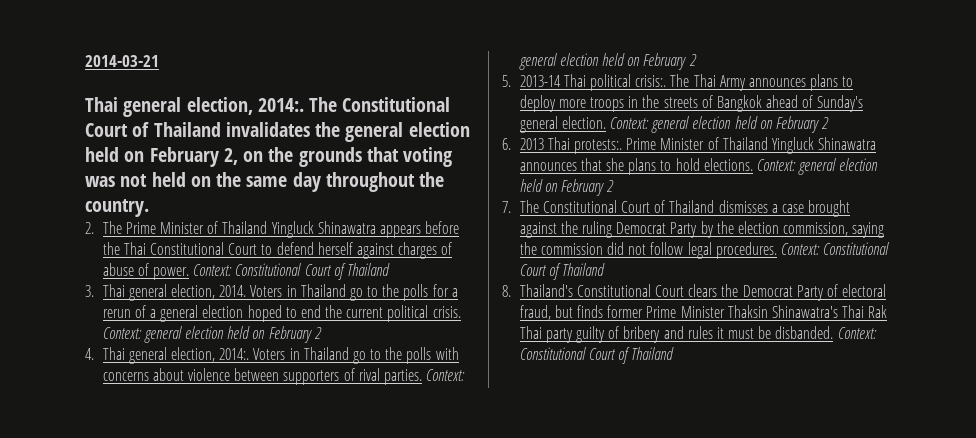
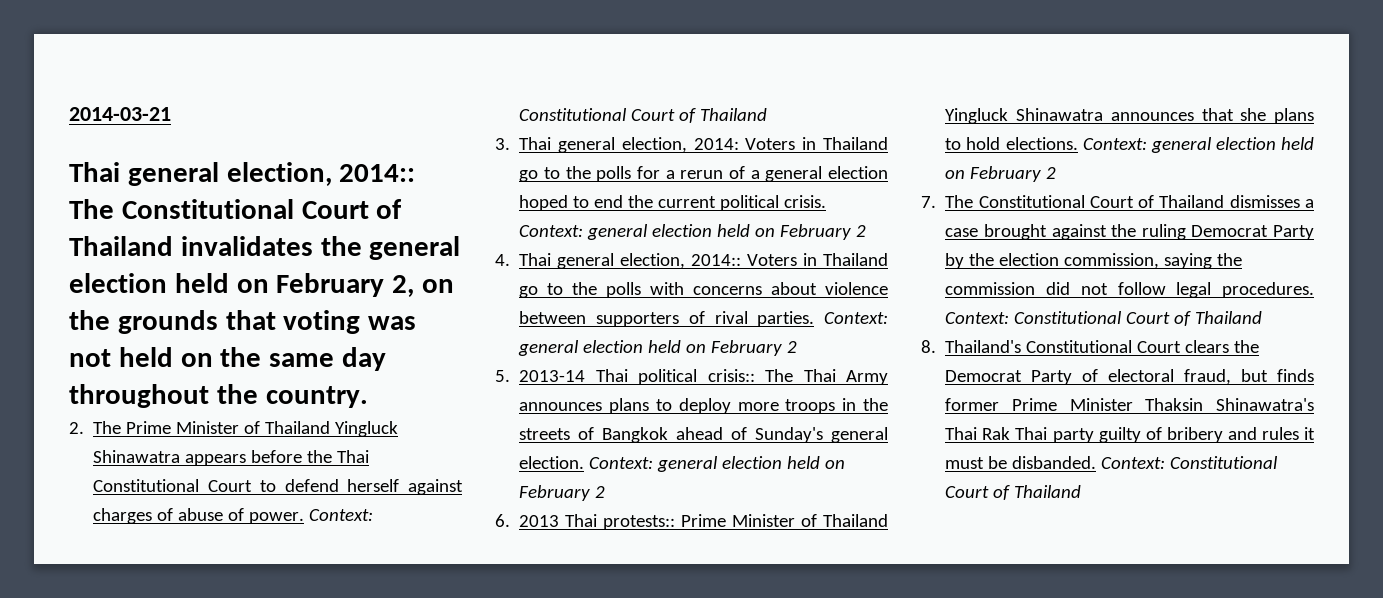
[257,98,304,112] 2014:. -> [339,164,416,182] 2014::
[219,285,247,297] 2014. -> [693,138,739,150] 2014:
[219,348,250,360] 2014:. -> [691,254,742,266] 2014::
[635,75,667,87] crisis:. -> [707,369,755,382] crisis::
[574,139,623,154] protests:. -> [603,515,676,530] protests::

